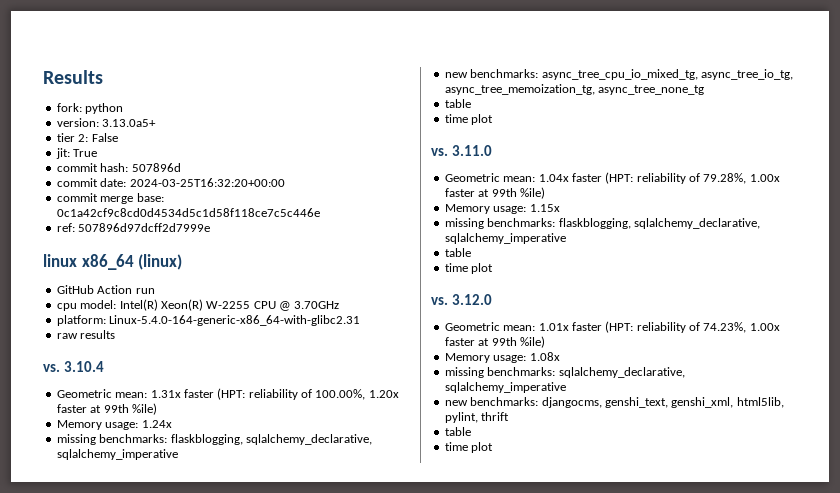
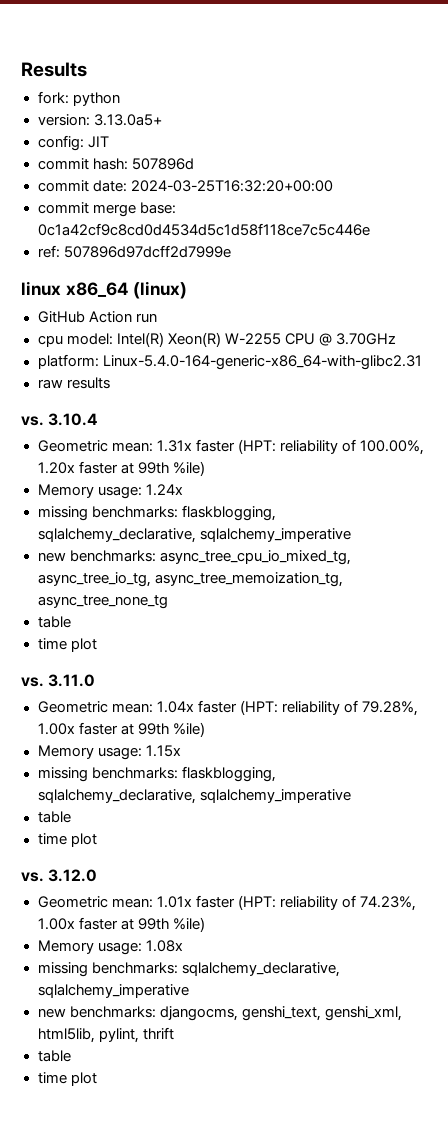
[56,133,118,142] [55,148,98,159] tier 2: False // jit: True -> [37,135,109,151] config: JIT

